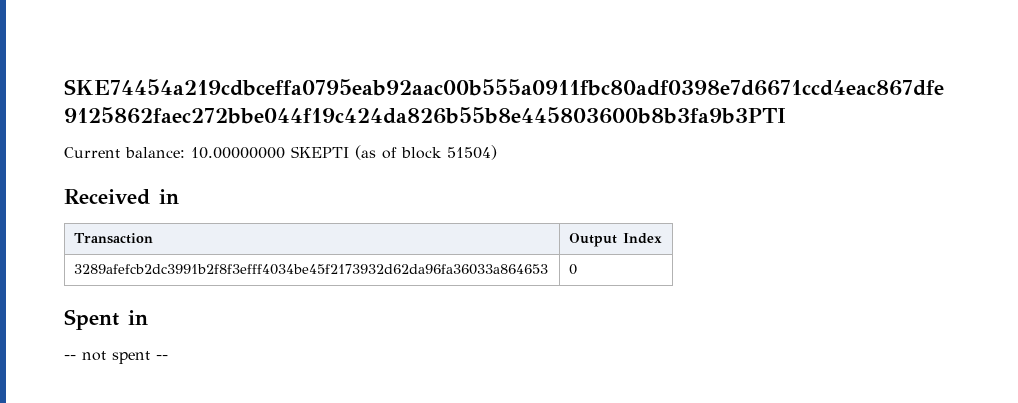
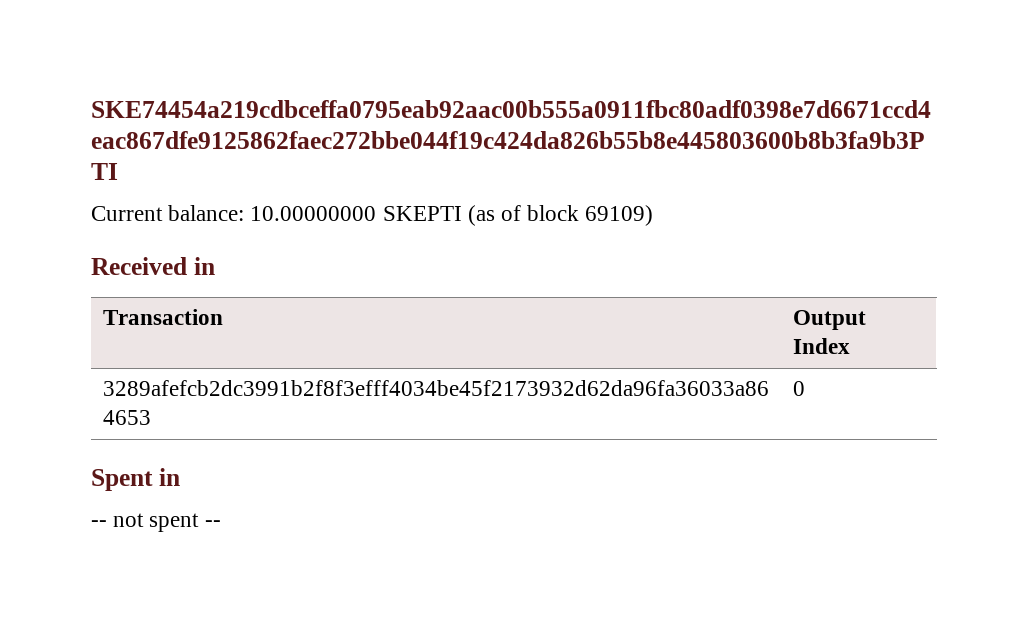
[447,145,497,160] 51504) -> [585,205,654,226] 69109)

